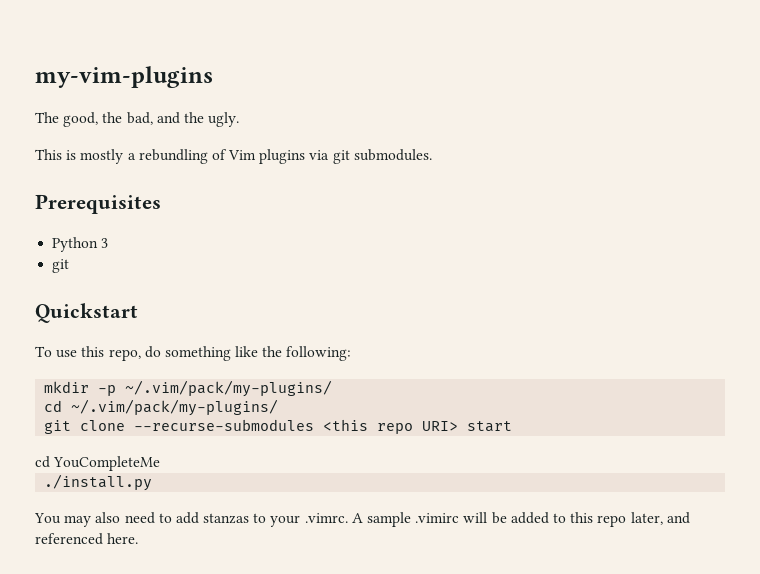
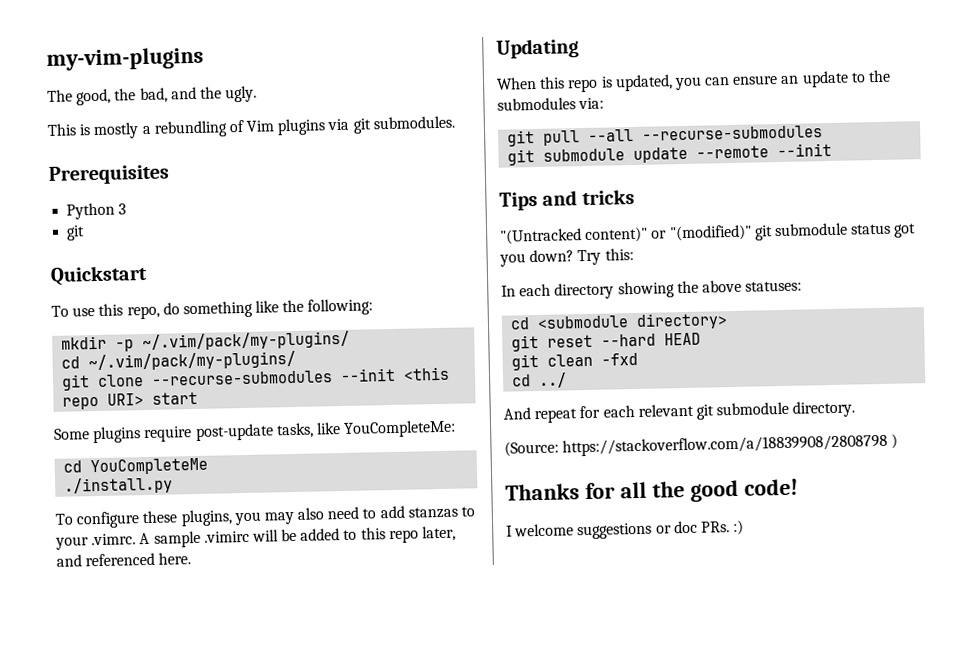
(315, 425) none -> [340,367,397,383] --init
[35,456,161,471] [44,474,153,491] [34,513,61,524] cd YouCompleteMe // ./install.py // You -> [54,419,457,444] [63,457,209,476] [64,476,174,495] [55,509,262,529] Some plugins require post-update tasks, like YouCompleteMe: // cd YouCompleteMe // ./install.py // To configure these plugins, you
(139, 538) none -> [496,38,579,59] [496,69,892,93] [497,97,605,111] [507,125,824,147] [507,142,833,166] [499,188,635,211] [500,222,917,245] [499,248,634,267] [501,279,803,300] [510,312,729,330] [511,332,702,352] [511,352,639,371] [512,372,568,388] [503,400,856,424] [504,433,899,457] [505,478,798,502] [506,519,745,540] // Updating // When this repo is updated, you can ensure an update to the submodules via: // git pull --all --recurse-submodules // git submodule update --remote --init // Tips and tricks // "(Untracked content)" or "(modified)" git submodule status got you down? Try this: // In each directory showing the above statuses: // cd <submodule directory> // git reset --hard HEAD // git clean -fxd // cd ../ // And repeat for each relevant git submodule directory. // (Source: https://stackoverflow.com/a/18839908/2808798 ) // Thanks for all the good code! // I welcome suggestions or doc PRs. :)

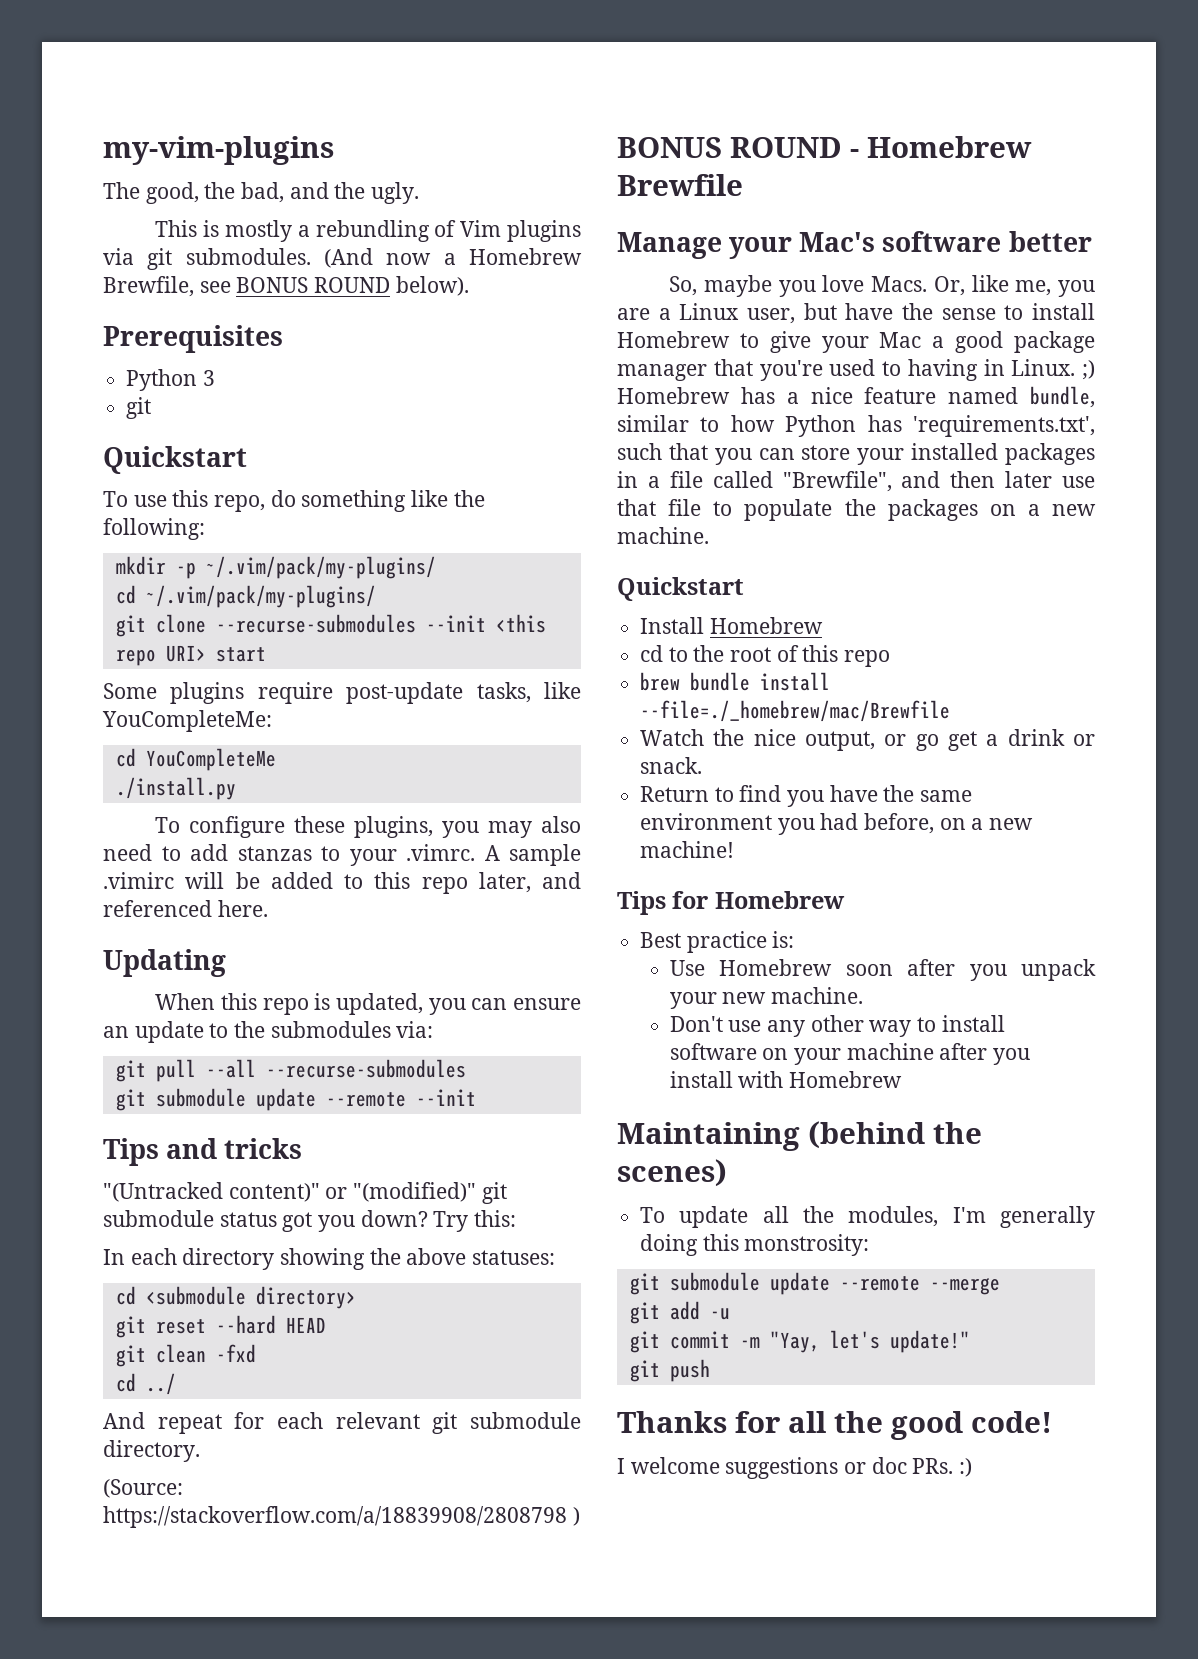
(455, 122) none -> [324,248,582,268] [103,276,469,297] (And now a Homebrew Brewfile, see BONUS ROUND below).
(899, 441) none -> [617,136,1032,158] [617,174,743,196] [617,231,1092,259] [669,275,1095,297] [617,303,1095,324] [617,331,1095,353] [617,359,1095,381] [617,386,1095,408] [617,415,1095,437] [617,443,1095,465] [617,471,1095,492] [617,499,1096,521] [617,527,709,544] [617,577,744,601] [640,617,823,634] [640,645,891,667] [640,672,831,691] [640,700,951,722] [640,729,1095,751] [640,757,703,774] [640,785,973,807] [640,813,1034,835] [640,841,735,858] [617,891,845,915] [640,931,795,953] [669,959,1096,981] [669,987,863,1009] [669,1015,1005,1037] [669,1043,1030,1065] [669,1071,902,1088] [617,1121,982,1151] [617,1159,727,1187] [640,1206,1095,1228] [640,1234,870,1256] [629,1272,1000,1295] [629,1301,730,1324] [629,1330,970,1353] [629,1359,710,1382] // BONUS ROUND - Homebrew Brewfile // Manage your Mac's software better // So, maybe you love Macs. Or, like me, you are a Linux user, but have the sense to install Homebrew to give your Mac a good package manager that you're used to having in Linux. ;) Homebrew has a nice feature named bundle, similar to how Python has 'requirements.txt', such that you can store your installed packages in a file called "Brewfile", and then later use that file to populate the packages on a new machine. // Quickstart // Install Homebrew // cd to the root of this repo // brew bundle install --file=./_homebrew/mac/Brewfile // Watch the nice output, or go get a drink or snack. // Return to find you have the same environment you had before, on a new machine! // Tips for Homebrew // Best practice is: // Use Homebrew soon after you unpack your new machine. // Don't use any other way to install software on your machine after you install with Homebrew // Maintaining (behind the scenes) // To update all the modules, I'm generally doing this monstrosity: // git submodule update --remote --merge // git add -u // git commit -m "Yay, let's update!" // git push

